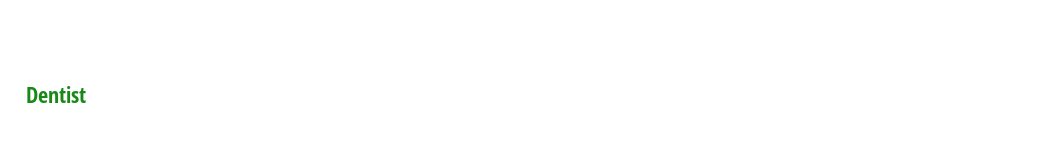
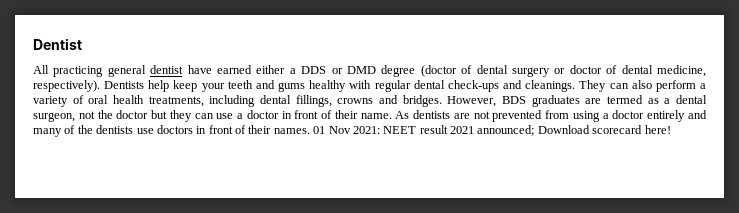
(86, 94) none -> [33,65,706,77] [33,80,706,92] [33,95,707,107] [33,110,707,122] [33,125,671,137] // All practicing general dentist have earned either a DDS or DMD degree (doctor of dental surgery or doctor of dental medicine, respectively). Dentists help keep your teeth and gums healthy with regular dental check-ups and cleanings. They can also perform a variety of oral health treatments, including dental fillings, crowns and bridges. However, BDS graduates are termed as a dental surgeon, not the doctor but they can use a doctor in front of their name. As dentists are not prevented from using a doctor entirely and many of the dentists use doctors in front of their names. 01 Nov 2021: NEET result 2021 announced; Download scorecard here!

